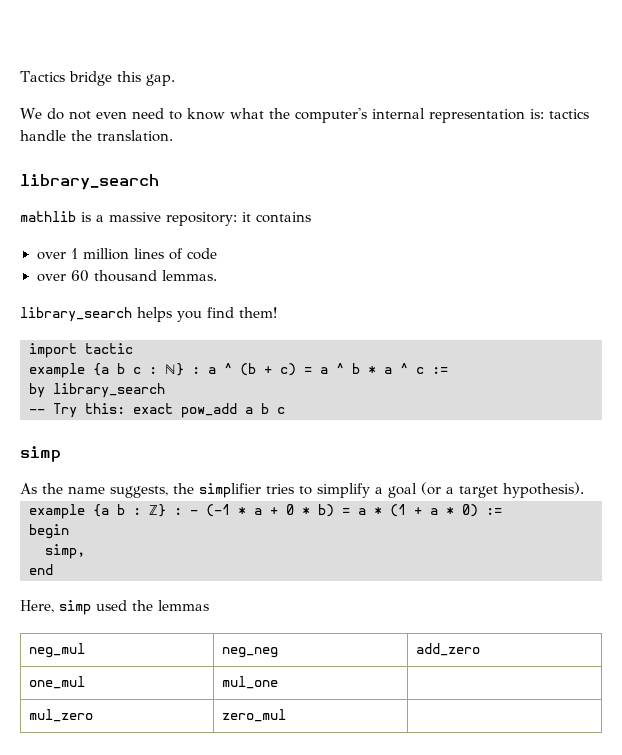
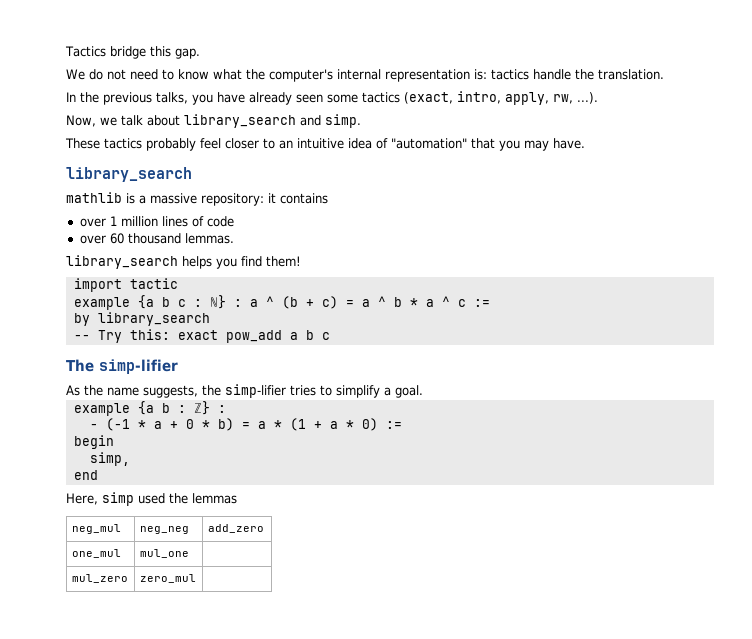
[95,111,127,119] even -> (126, 74) none
(173, 136) none -> [66,91,598,105] [66,114,361,128] [65,138,585,151] // In the previous talks, you have already seen some tactics (exact, intro, apply, rw, ...). // Now, we talk about library_search and simp. // These tactics probably feel closer to an intuitive idea of "automation" that you may have.
[20,446,61,462] simp -> [66,359,178,374] The simp-lifier
[199,483,261,498] simplifier -> [225,384,286,398] simp-lifier
[388,482,584,498] goal (or a target hypothesis). -> [395,385,423,398] goal.
(182, 511) none -> (226, 409) //

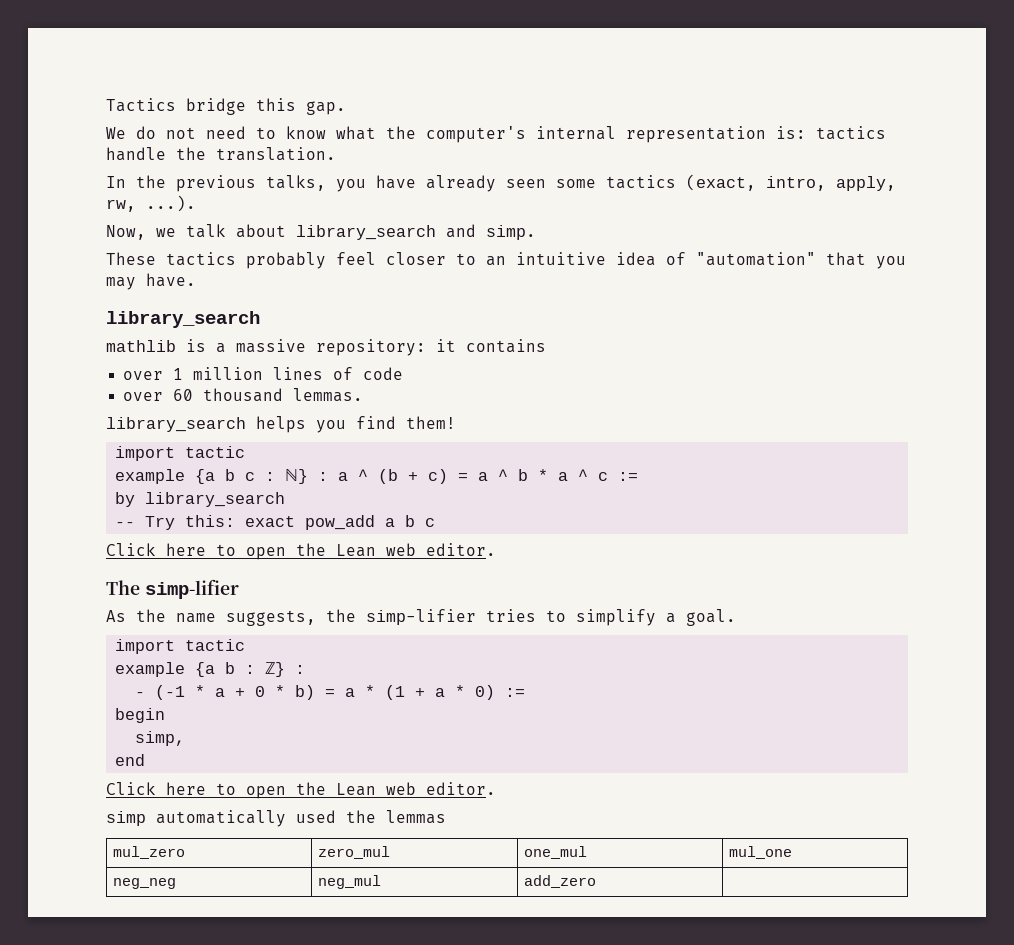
(330, 336) none -> [106,543,496,560] // Click here to open the Lean web editor.
(423, 391) none -> [115,639,246,654] // import tactic
[66,492,237,506] [71,524,121,534] [139,526,189,534] [207,524,264,533] [71,549,121,558] [139,549,189,558] [71,574,128,583] [139,574,196,583] Here, simp used the lemmas // neg_mul | neg_neg | add_zero // one_mul | mul_one | // mul_zero | zero_mul -> [106,782,496,799] [106,810,446,827] [113,846,186,859] [318,846,391,859] [524,846,588,859] [729,846,793,859] [113,878,177,889] [318,875,382,889] [524,875,597,888] Click here to open the Lean web editor. // simp automatically used the lemmas // mul_zero | zero_mul | one_mul | mul_one // neg_neg | neg_mul | add_zero

